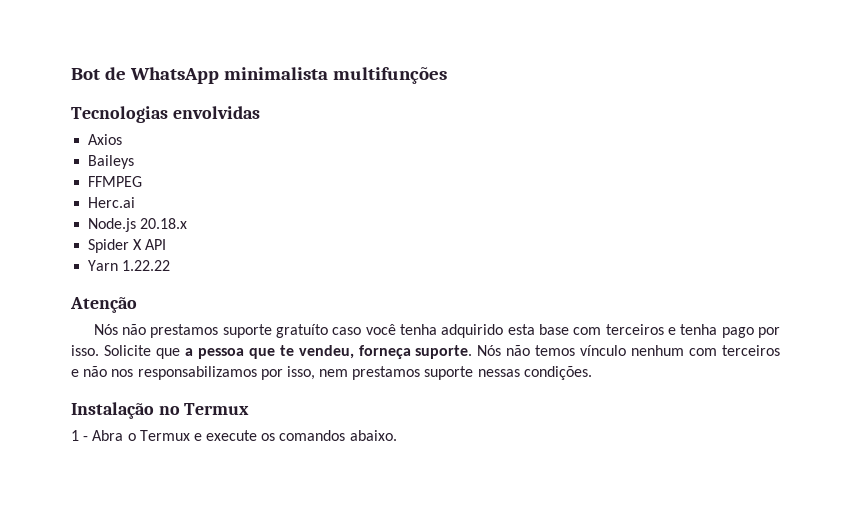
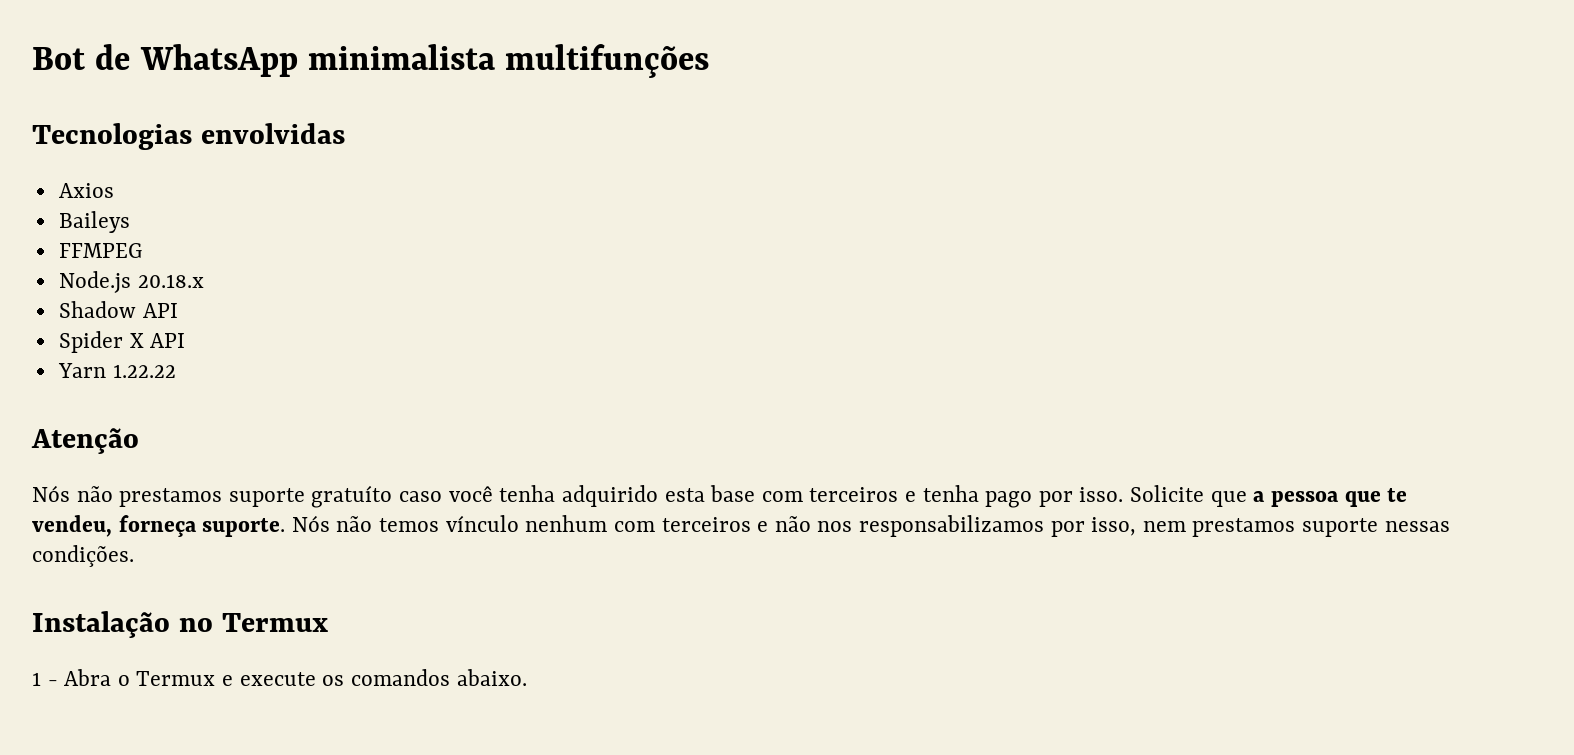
[88,197,136,208] // Herc.ai -> (142, 250) none
(188, 223) none -> [58,301,178,318] // Shadow API

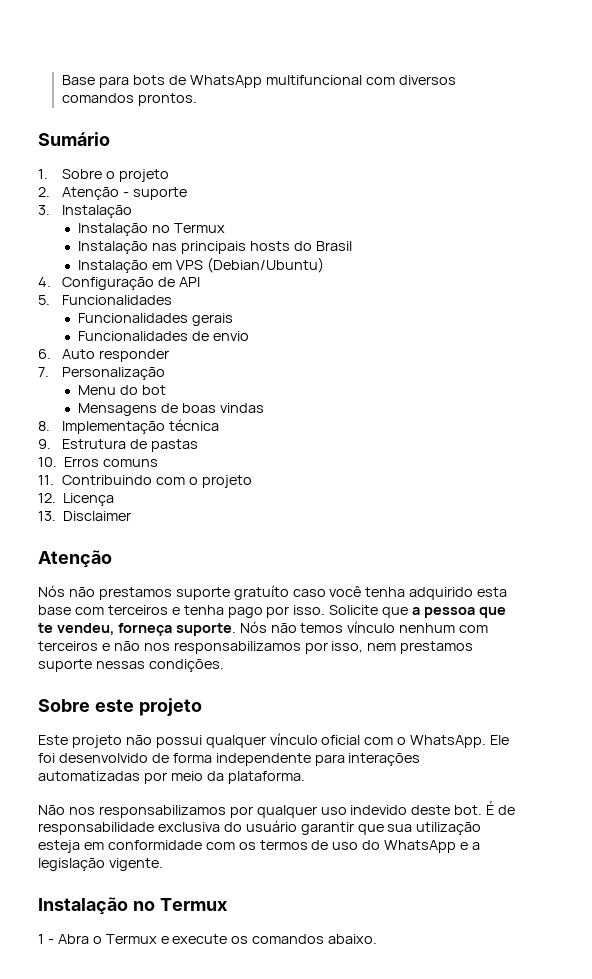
[32,44,710,78] [32,123,345,150] [58,183,114,198] [58,211,130,233] [58,243,142,258] [58,271,204,293] [58,301,178,318] [58,331,186,353] [57,363,176,378] Bot de WhatsApp minimalista multifunções // Tecnologias envolvidas // Axios // Baileys // FFMPEG // Node.js 20.18.x // Shadow API // Spider X API // Yarn 1.22.22 -> [62,75,456,88] [62,93,198,106] [38,132,110,146] [38,169,170,182] [38,187,188,200] [38,205,133,218] [78,223,226,236] [78,241,352,254] [78,257,324,273] [38,277,201,290] [38,295,173,305] [78,313,234,326] [78,331,250,341] [38,349,170,362] [38,367,166,380] [78,385,167,395] [78,403,264,416] [38,419,220,434] [38,439,199,452] [38,457,159,467] [38,475,252,488] [38,493,115,506] [38,511,132,521] Base para bots de WhatsApp multifuncional com diversos comandos prontos. // Sumário // 1. Sobre o projeto // 2. Atenção - suporte // 3. Instalação // Instalação no Termux // Instalação nas principais hosts do Brasil // Instalação em VPS (Debian/Ubuntu) // 4. Configuração de API // 5. Funcionalidades // Funcionalidades gerais // Funcionalidades de envio // 6. Auto responder // 7. Personalização // Menu do bot // Mensagens de boas vindas // 8. Implementação técnica // 9. Estrutura de pastas // 10. Erros comuns // 11. Contribuindo com o projeto // 12. Licença // 13. Disclaimer
(134, 556) none -> [38,698,202,716] [38,733,510,748] [38,753,421,766] [38,771,305,784] [38,801,516,818] [38,820,482,835] [38,840,481,853] [38,858,163,871] // Sobre este projeto // Este projeto não possui qualquer vínculo oficial com o WhatsApp. Ele foi desenvolvido de forma independente para interações automatizadas por meio da plataforma. // Não nos responsabilizamos por qualquer uso indevido deste bot. É de responsabilidade exclusiva do usuário garantir que sua utilização esteja em conformidade com os termos de uso do WhatsApp e a legislação vigente.

